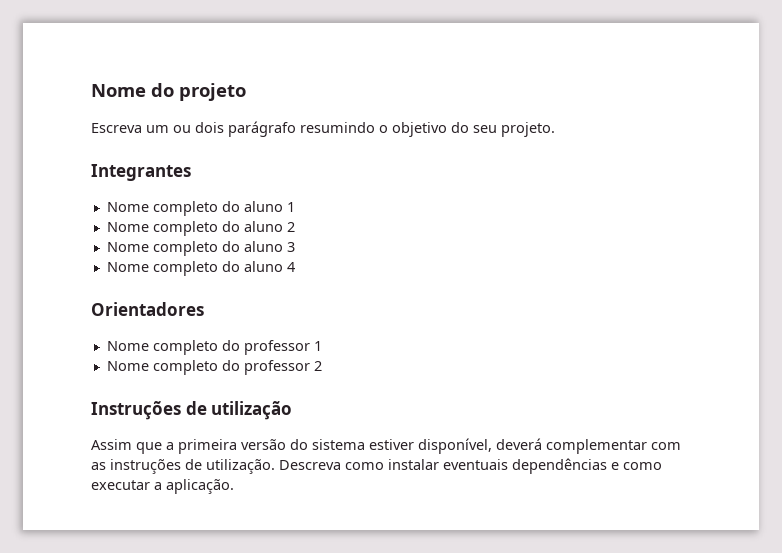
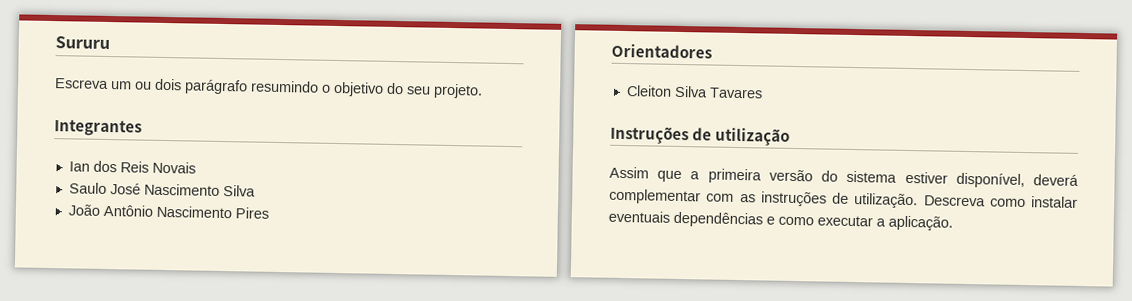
[91,83,246,101] Nome do projeto -> [55,36,110,50] Sururu
[106,201,295,216] [106,221,295,236] [106,241,295,256] [106,261,295,276] [91,302,204,316] [106,340,322,355] [106,360,322,375] Nome completo do aluno 1 // Nome completo do aluno 2 // Nome completo do aluno 3 // Nome completo do aluno 4 // Orientadores // Nome completo do professor 1 // Nome completo do professor 2 -> [68,160,196,174] [68,182,256,197] [67,204,269,219] [611,43,712,59] [625,85,763,99] Ian dos Reis Novais // Saulo José Nascimento Silva // João Antônio Nascimento Pires // Orientadores // Cleiton Silva Tavares

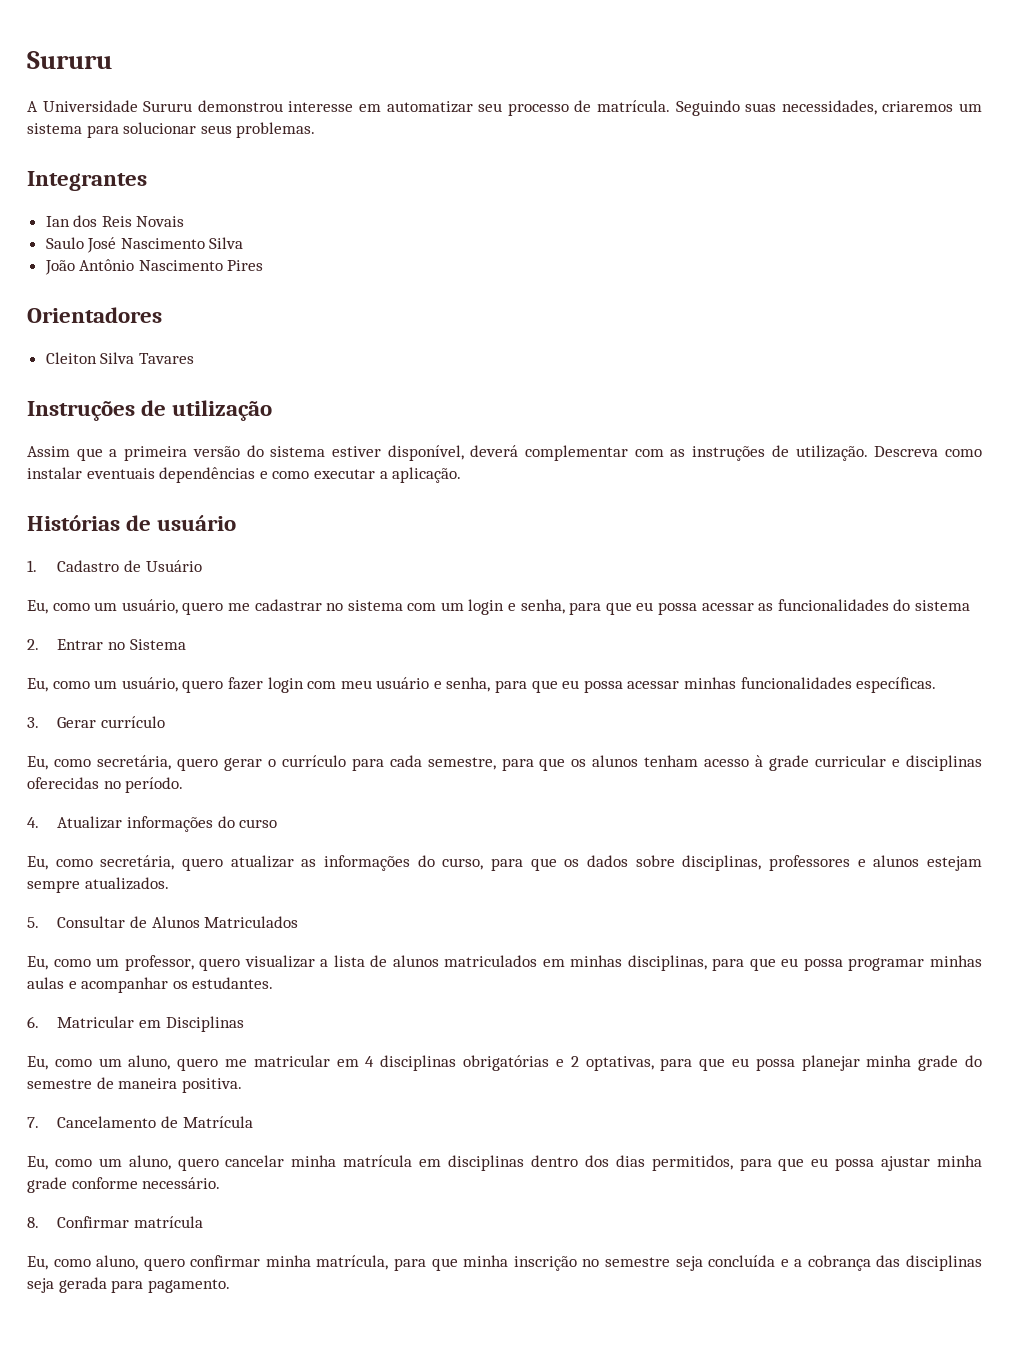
[55,78,483,99] Escreva um ou dois parágrafo resumindo o objetivo do seu projeto. -> [27,100,983,116] [27,122,316,138] A Universidade Sururu demonstrou interesse em automatizar seu processo de matrícula. Seguindo suas necessidades, criaremos um sistema para solucionar seus problemas.
(953, 223) none -> [27,515,237,531] [27,560,202,572] [27,599,970,615] [27,639,186,650] [27,677,937,693] [27,716,165,728] [27,755,983,771] [27,777,184,793] [27,816,278,832] [27,855,982,871] [27,877,169,893] [27,916,299,928] [27,955,982,971] [27,977,274,993] [27,1016,244,1032] [27,1055,983,1071] [27,1077,242,1093] [27,1116,253,1128] [27,1155,983,1171] [27,1177,221,1193] [27,1216,203,1228] [27,1255,982,1271] [27,1277,230,1293] // Histórias de usuário // 1. Cadastro de Usuário // Eu, como um usuário, quero me cadastrar no sistema com um login e senha, para que eu possa acessar as funcionalidades do sistema // 2. Entrar no Sistema // Eu, como um usuário, quero fazer login com meu usuário e senha, para que eu possa acessar minhas funcionalidades específicas. // 3. Gerar currículo // Eu, como secretária, quero gerar o currículo para cada semestre, para que os alunos tenham acesso à grade curricular e disciplinas oferecidas no período. // 4. Atualizar informações do curso // Eu, como secretária, quero atualizar as informações do curso, para que os dados sobre disciplinas, professores e alunos estejam sempre atualizados. // 5. Consultar de Alunos Matriculados // Eu, como um professor, quero visualizar a lista de alunos matriculados em minhas disciplinas, para que eu possa programar minhas aulas e acompanhar os estudantes. // 6. Matricular em Disciplinas // Eu, como um aluno, quero me matricular em 4 disciplinas obrigatórias e 2 optativas, para que eu possa planejar minha grade do semestre de maneira positiva. // 7. Cancelamento de Matrícula // Eu, como um aluno, quero cancelar minha matrícula em disciplinas dentro dos dias permitidos, para que eu possa ajustar minha grade conforme necessário. // 8. Confirmar matrícula // Eu, como aluno, quero confirmar minha matrícula, para que minha inscrição no semestre seja concluída e a cobrança das disciplinas seja gerada para pagamento.

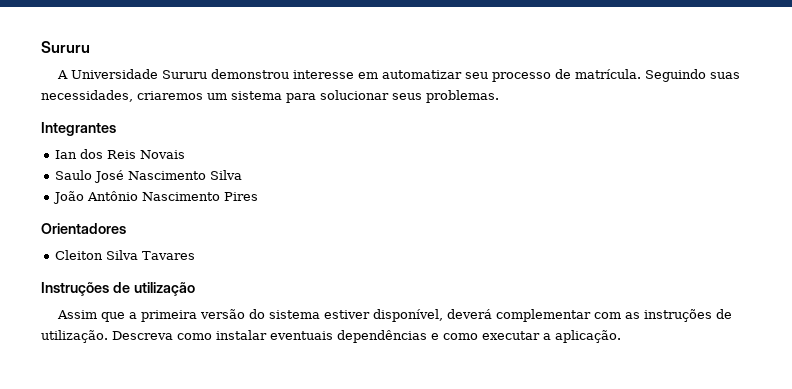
[27,515,237,531] [27,560,202,572] [27,599,970,615] [27,639,186,650] [27,677,937,693] [27,716,165,728] [27,755,983,771] [27,777,184,793] [27,816,278,832] [27,855,982,871] [27,877,169,893] [27,916,299,928] [27,955,982,971] [27,977,274,993] [27,1016,244,1032] [27,1055,983,1071] [27,1077,242,1093] [27,1116,253,1128] [27,1155,983,1171] [27,1177,221,1193] [27,1216,203,1228] [27,1255,982,1271] [27,1277,230,1293] // Histórias de usuário // 1. Cadastro de Usuário // Eu, como um usuário, quero me cadastrar no sistema com um login e senha, para que eu possa acessar as funcionalidades do sistema // 2. Entrar no Sistema // Eu, como um usuário, quero fazer login com meu usuário e senha, para que eu possa acessar minhas funcionalidades específicas. // 3. Gerar currículo // Eu, como secretária, quero gerar o currículo para cada semestre, para que os alunos tenham acesso à grade curricular e disciplinas oferecidas no período. // 4. Atualizar informações do curso // Eu, como secretária, quero atualizar as informações do curso, para que os dados sobre disciplinas, professores e alunos estejam sempre atualizados. // 5. Consultar de Alunos Matriculados // Eu, como um professor, quero visualizar a lista de alunos matriculados em minhas disciplinas, para que eu possa programar minhas aulas e acompanhar os estudantes. // 6. Matricular em Disciplinas // Eu, como um aluno, quero me matricular em 4 disciplinas obrigatórias e 2 optativas, para que eu possa planejar minha grade do semestre de maneira positiva. // 7. Cancelamento de Matrícula // Eu, como um aluno, quero cancelar minha matrícula em disciplinas dentro dos dias permitidos, para que eu possa ajustar minha grade conforme necessário. // 8. Confirmar matrícula // Eu, como aluno, quero confirmar minha matrícula, para que minha inscrição no semestre seja concluída e a cobrança das disciplinas seja gerada para pagamento. -> (621, 336) none

